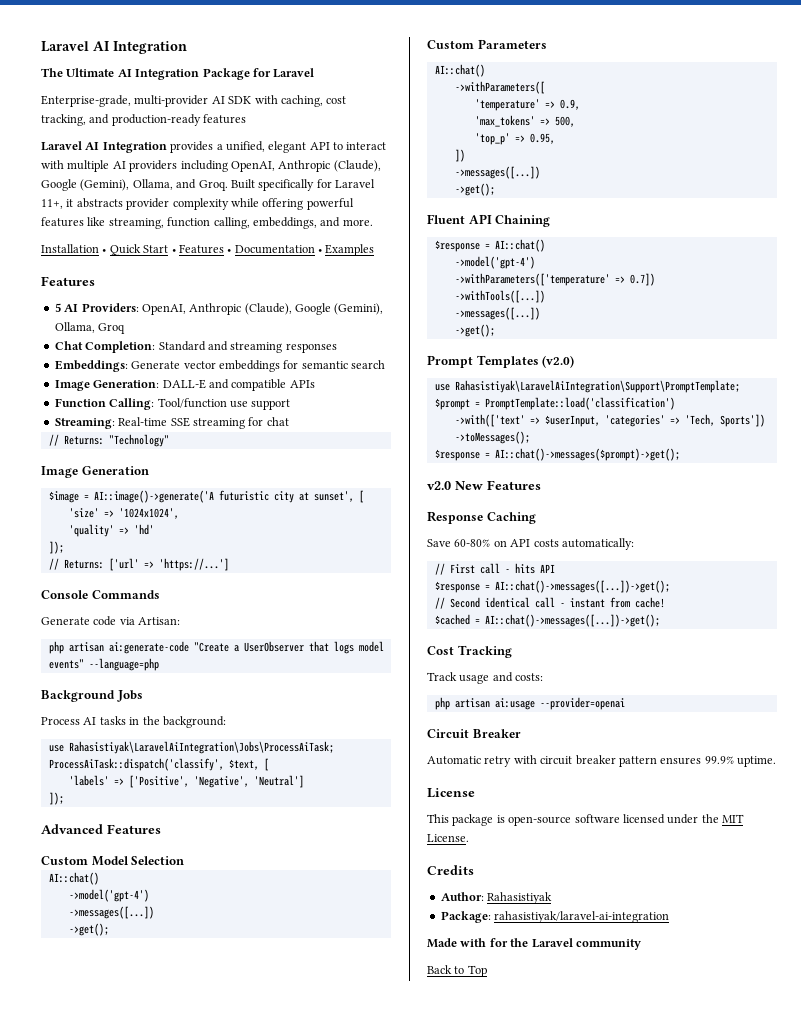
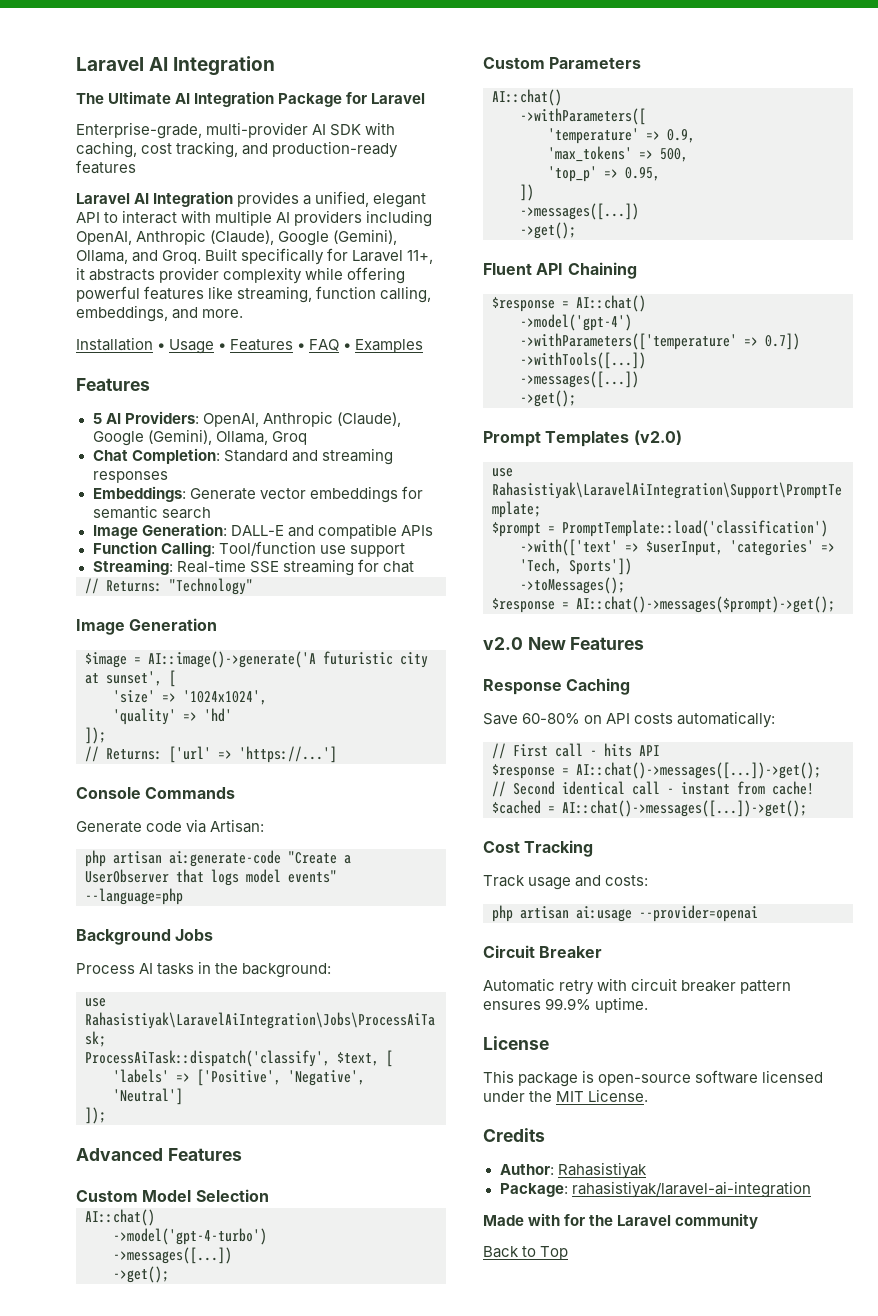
[109,244,169,256] Quick Start -> [169,339,215,354] Usage
[234,245,315,254] Documentation -> [309,339,340,351] FAQ
[68,889,149,902] ->model('gpt-4') -> [113,1228,267,1245] ->model('gpt-4-turbo')

